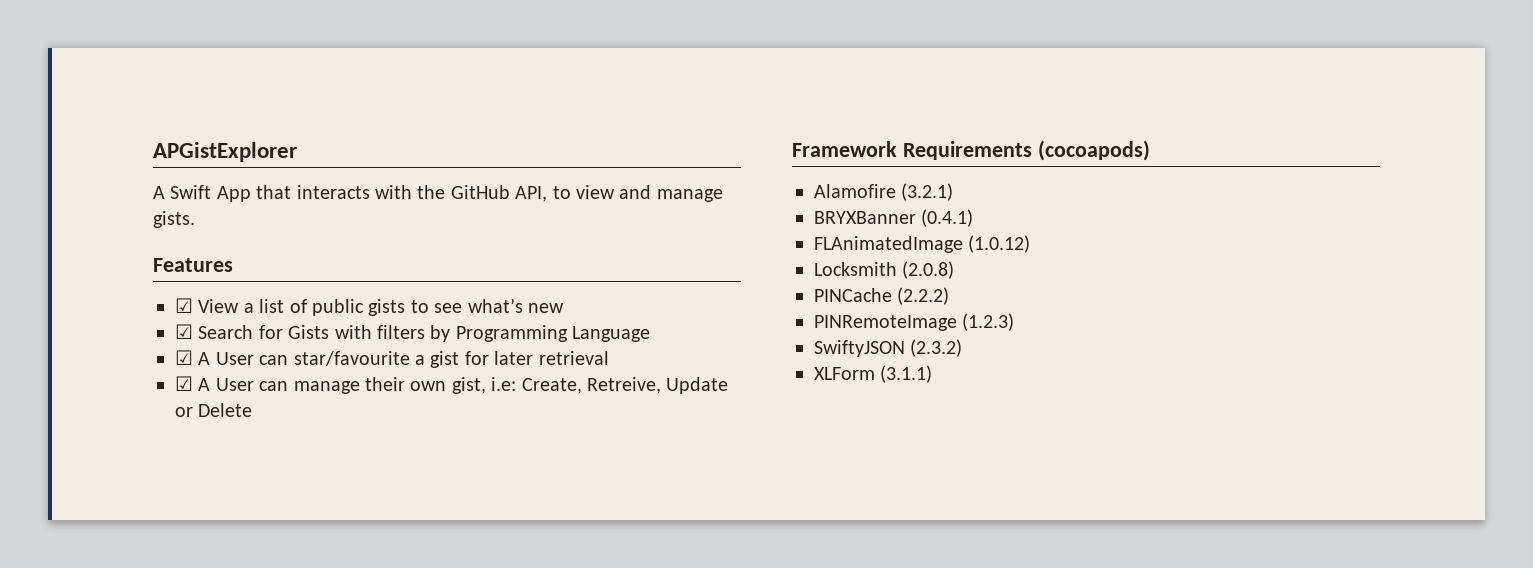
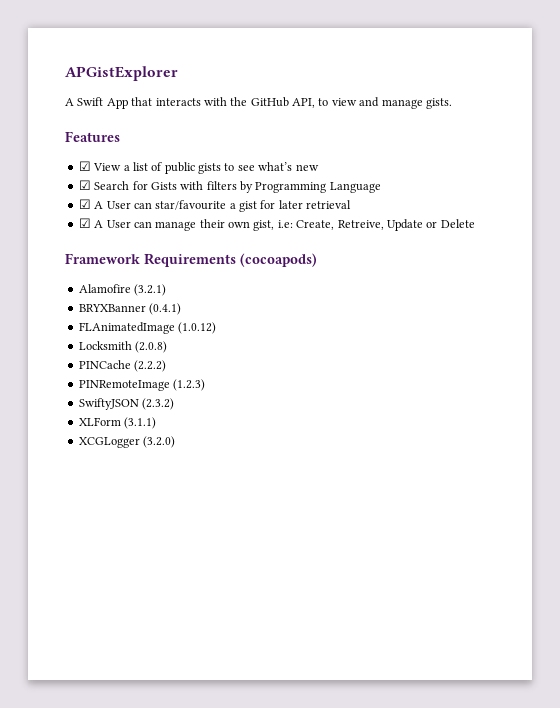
(933, 374) none -> [78,436,176,448] // XCGLogger (3.2.0)

